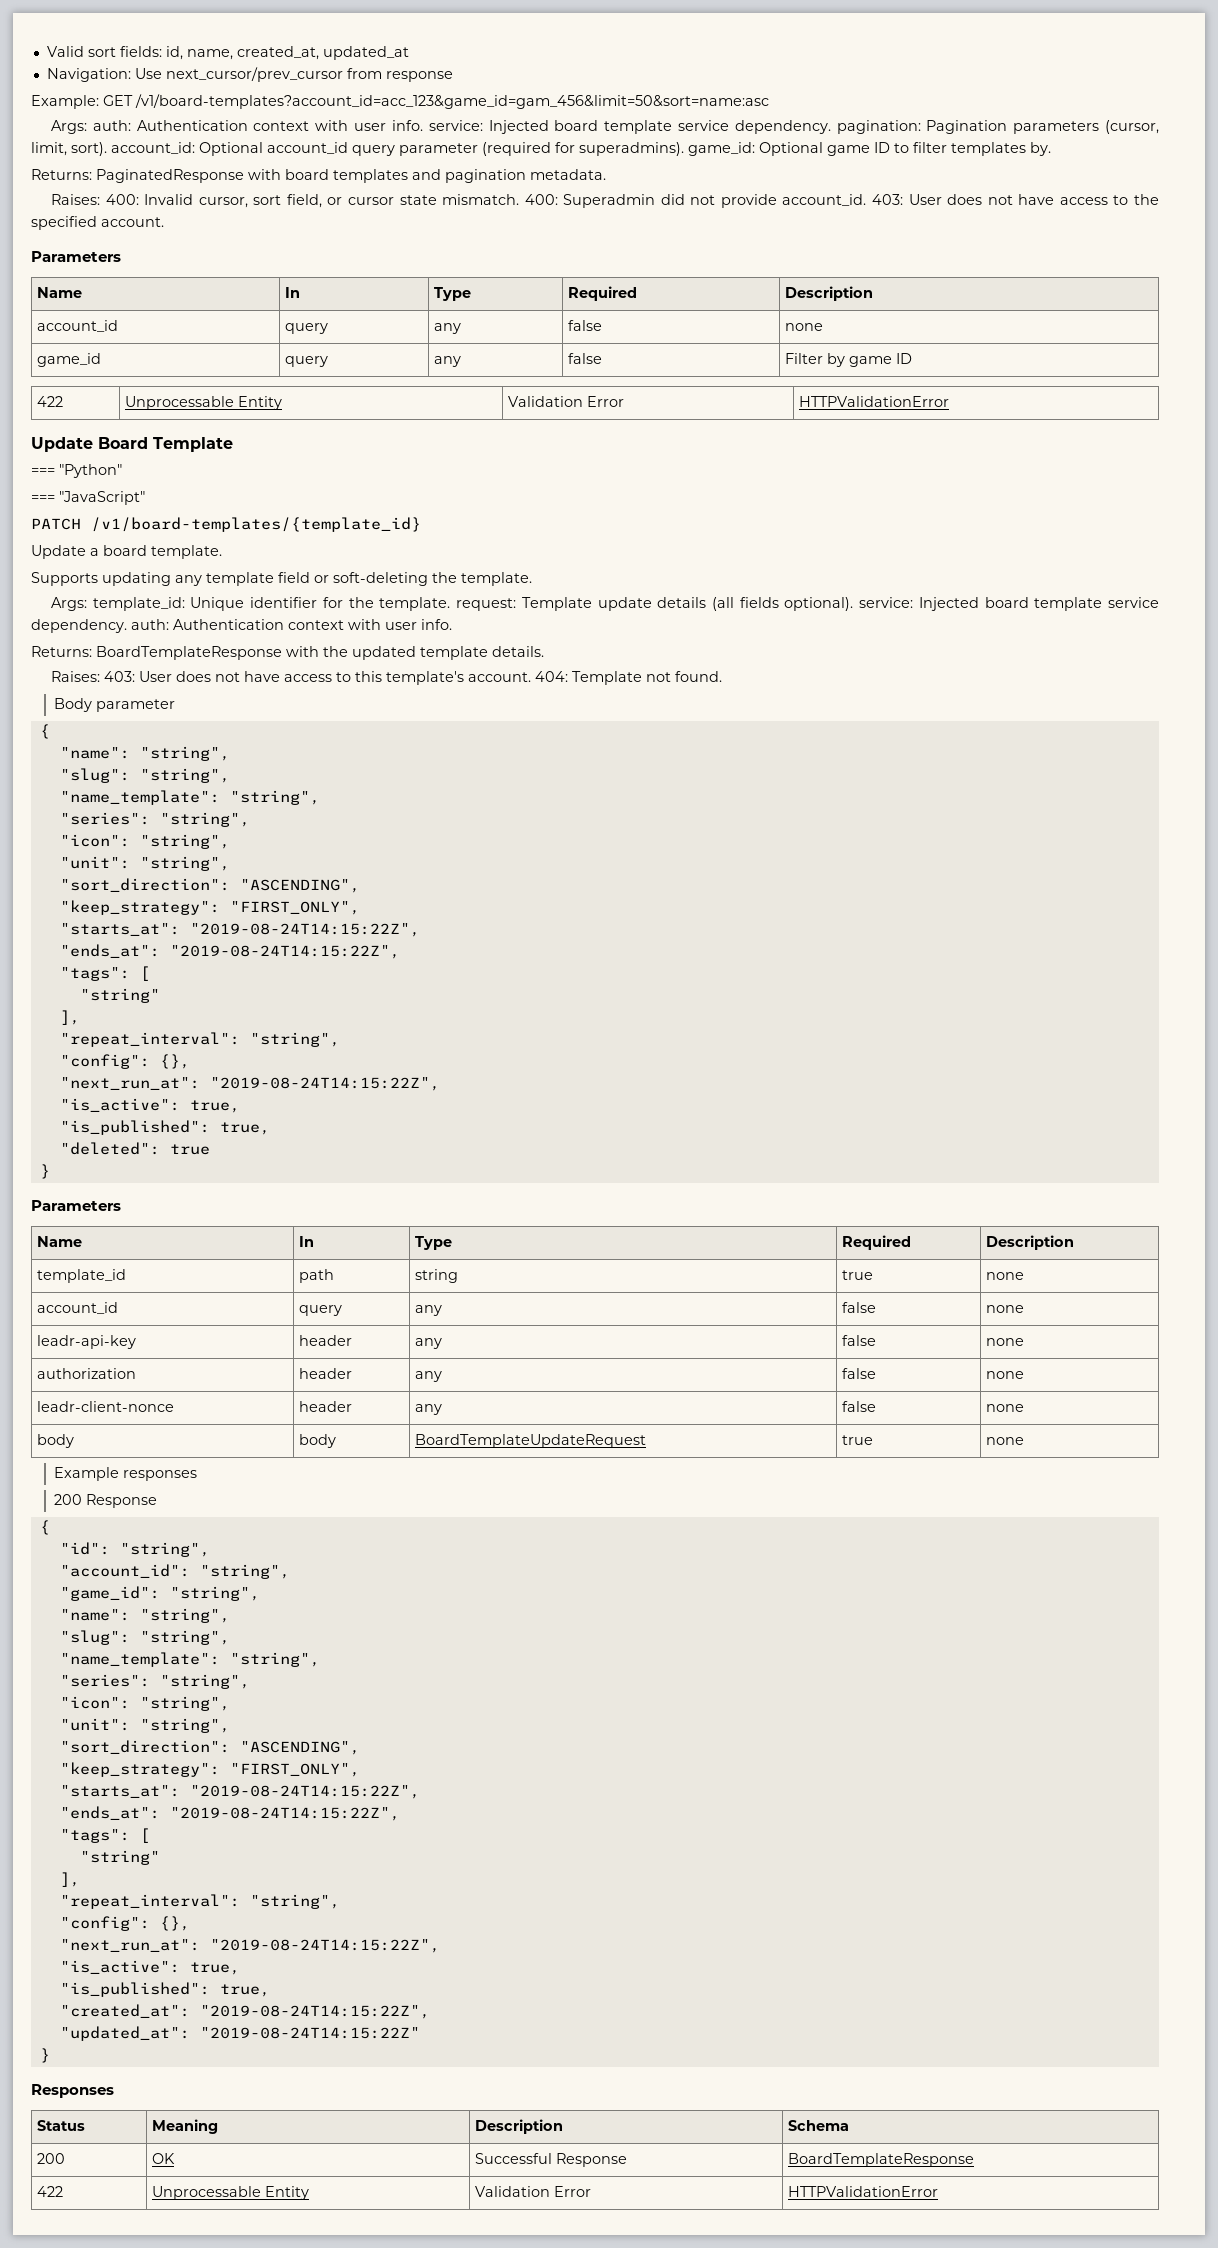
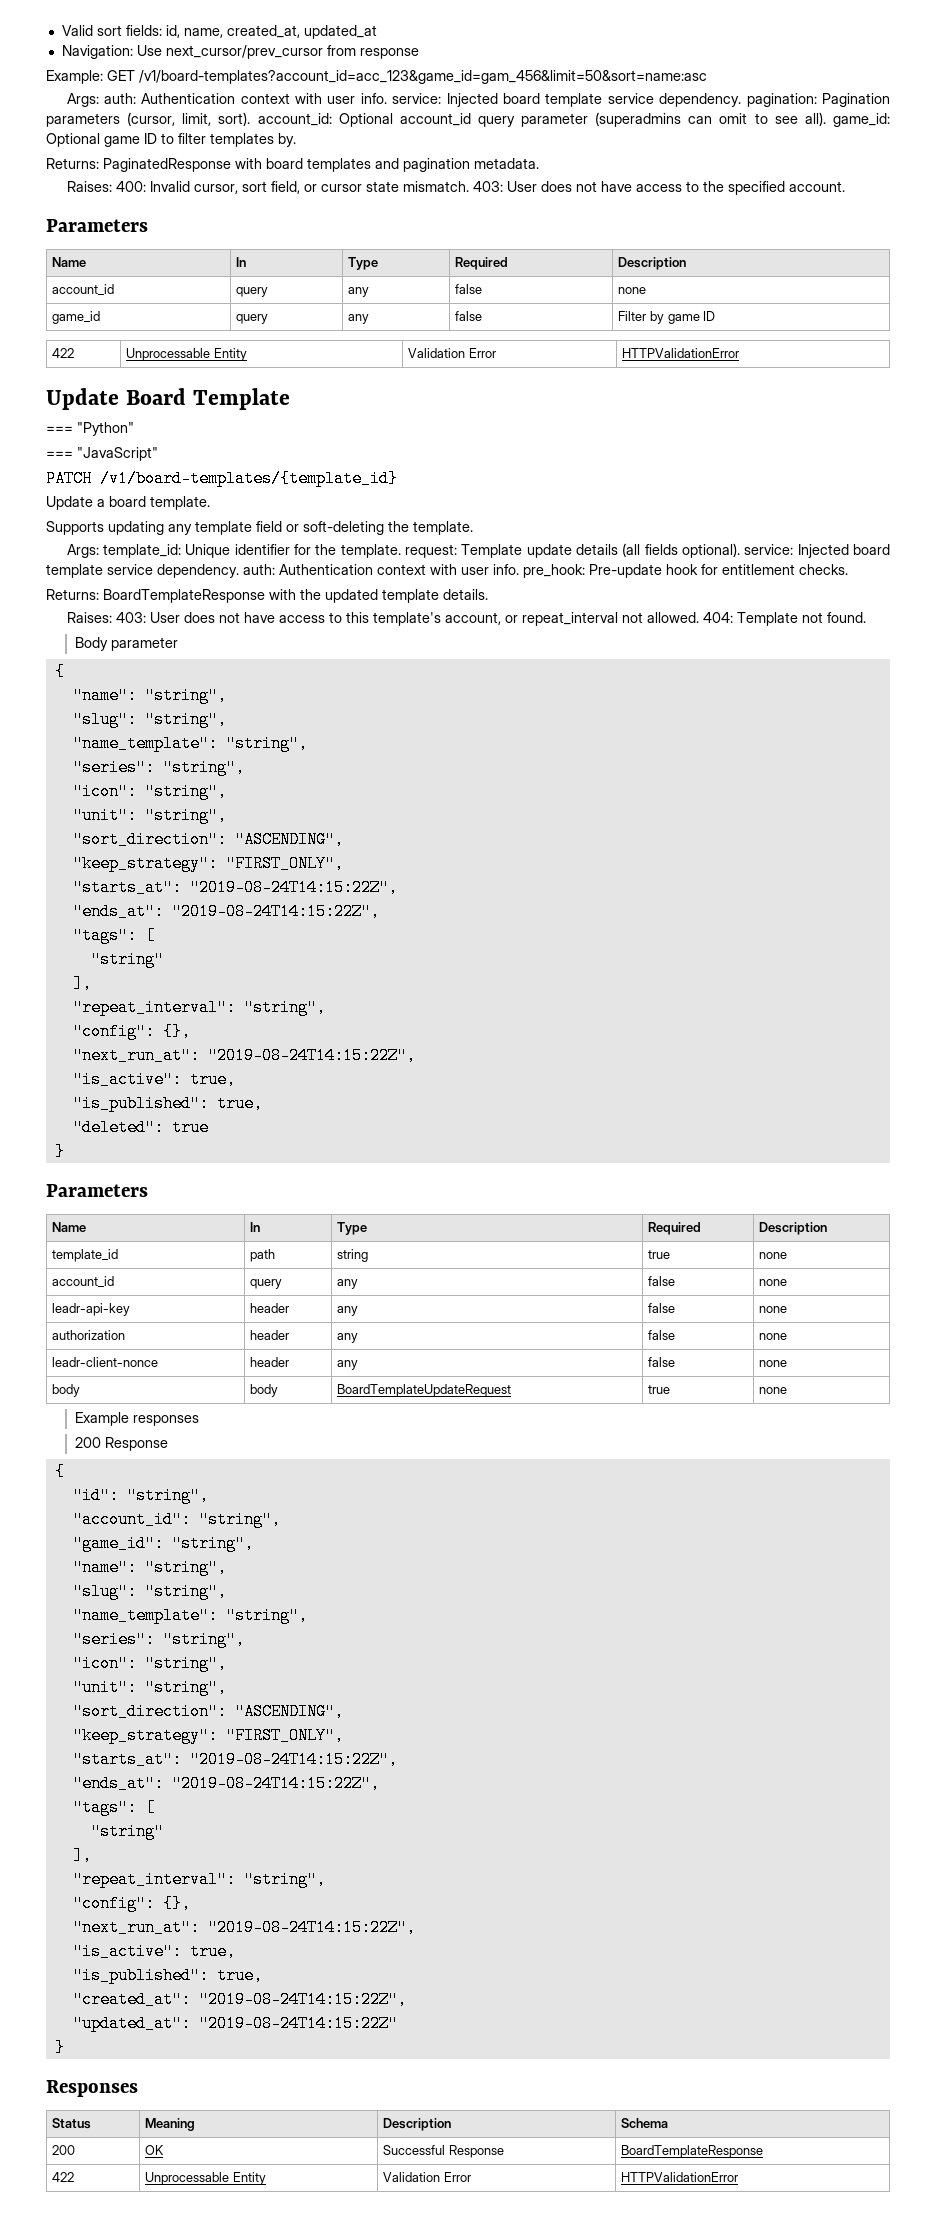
[482,142,684,156] (required for superadmins). -> [595,112,826,127] (superadmins can omit to see all).
[524,194,867,208] 400: Superadmin did not provide account_id. -> (469, 186) none
(452, 624) none -> [523,564,848,578] pre_hook: Pre-update hook for entitlement checks.
[468,672,532,682] account. -> [444,612,699,626] account, or repeat_interval not allowed.

